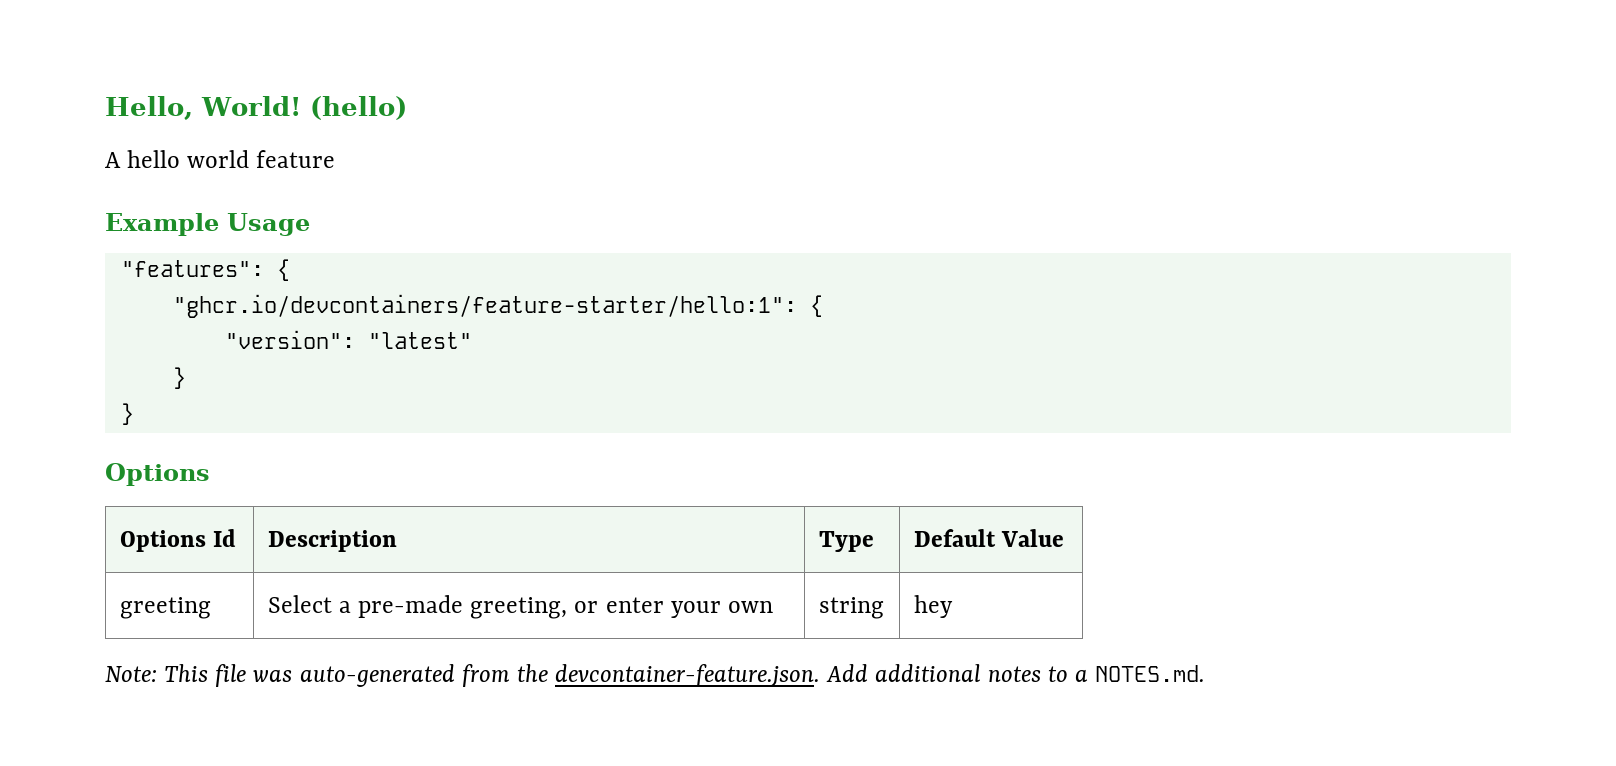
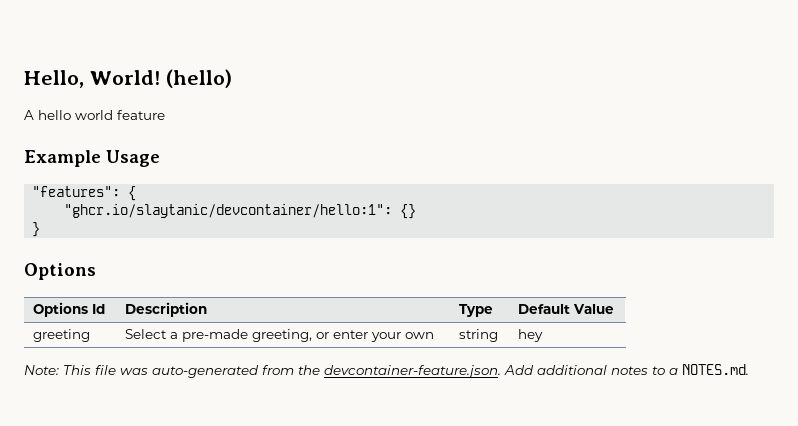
[172,294,823,318] [224,330,472,349] [172,367,186,389] "ghcr.io/devcontainers/feature-starter/hello:1": { // "version": "latest" // } -> [64,204,417,219] "ghcr.io/slaytanic/devcontainer/hello:1": {}

